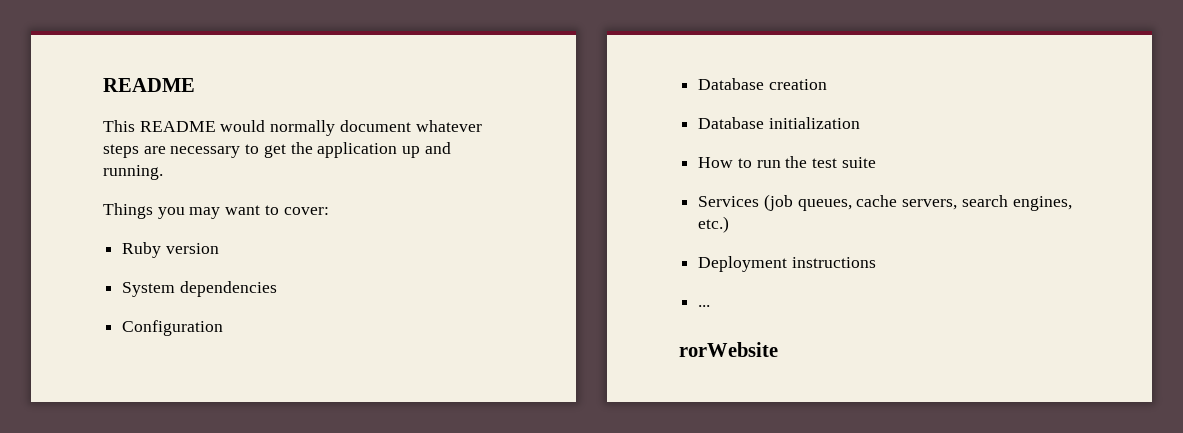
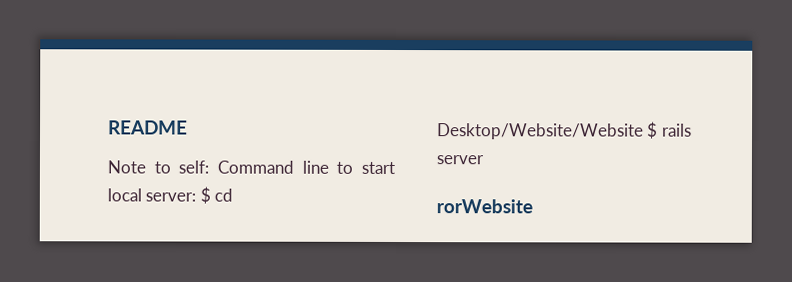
[103,120,482,136] [103,142,451,158] [103,165,163,180] [103,203,329,219] [122,242,219,258] [122,281,277,297] [122,320,224,336] [698,78,827,90] [698,117,860,129] [698,156,876,168] [698,194,1072,211] [698,216,730,233] [698,256,876,272] [698,305,711,307] This README would normally document whatever steps are necessary to get the application up and running. // Things you may want to cover: // Ruby version // System dependencies // Configuration // Database creation // Database initialization // How to run the test suite // Services (job queues, cache servers, search engines, etc.) // Deployment instructions // ... -> [107,160,395,174] [107,186,234,204] [437,121,692,140] [436,155,484,165] Note to self: Command line to start local server: $ cd Desktop/Website/Website $ rails server

